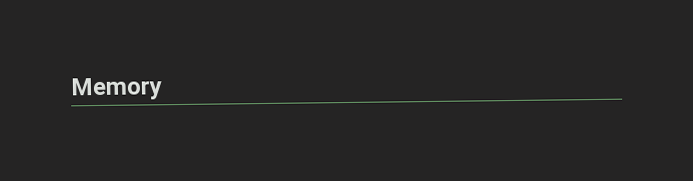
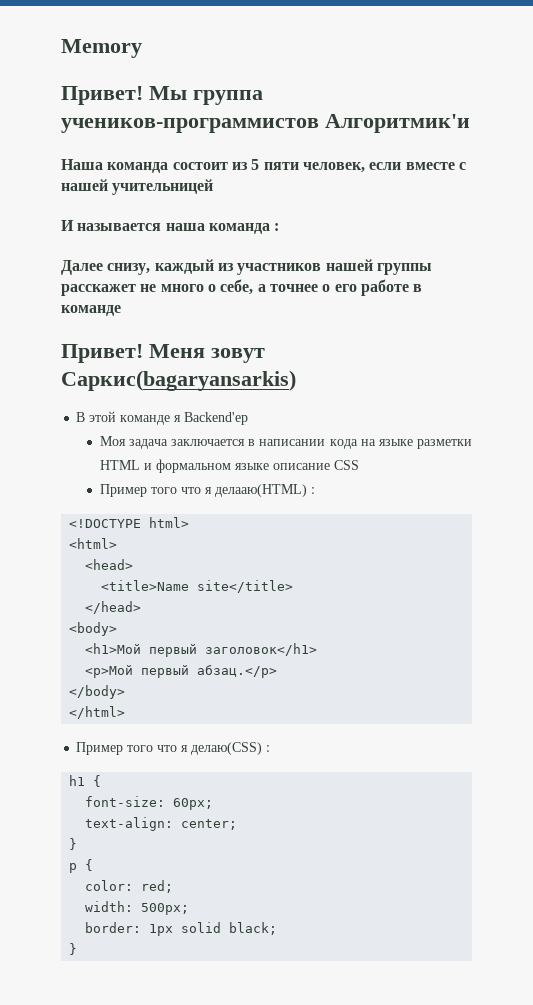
(163, 89) none -> [61,86,263,105] [61,114,470,133] [61,159,466,173] [61,179,214,195] [61,220,280,234] [61,259,432,275] [61,279,423,296] [61,305,121,316] [61,344,265,363] [61,370,296,391] [76,411,249,425] [99,436,472,449] [99,459,359,473] [99,484,315,497] [69,517,190,528] [69,538,118,549] [85,559,134,570] [101,580,294,593] [85,601,142,614] [69,622,118,636] [85,643,318,657] [85,665,278,678] [69,685,126,699] [69,706,126,719] [76,742,271,755] [69,775,102,787] [85,796,214,810] [85,817,238,831] [69,838,78,850] [69,859,94,873] [85,880,174,893] [85,901,190,915] [85,922,278,936] [69,943,78,955] // Привет! Мы группа учеников-программистов Алгоритмик'и // Наша команда состоит из 5 пяти человек, если вместе с нашей учительницей // И называется наша команда : // Далее снизу, каждый из участников нашей группы расскажет не много о себе, а точнее о его работе в команде // Привет! Меня зовут Саркис(bagaryansarkis) // В этой команде я Backend'ер // Моя задача заключается в написании кода на языке разметки HTML и формальном языке описание CSS // Пример того что я делааю(HTML) : // <!DOCTYPE html> // <html> // <head> // <title>Name site</title> // </head> // <body> // <h1>Мой первый заголовок</h1> // <p>Мой первый абзац.</p> // </body> // </html> // Пример того что я делаю(CSS) : // h1 { // font-size: 60px; // text-align: center; // } // p { // color: red; // width: 500px; // border: 1px solid black; // }

